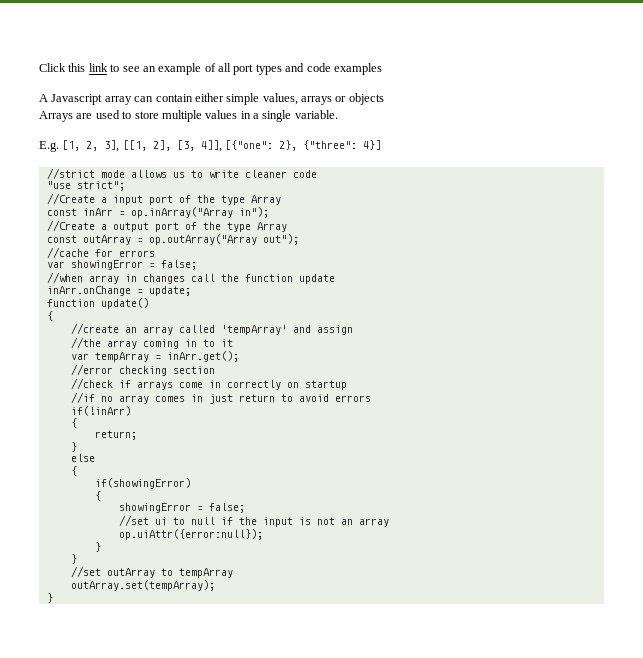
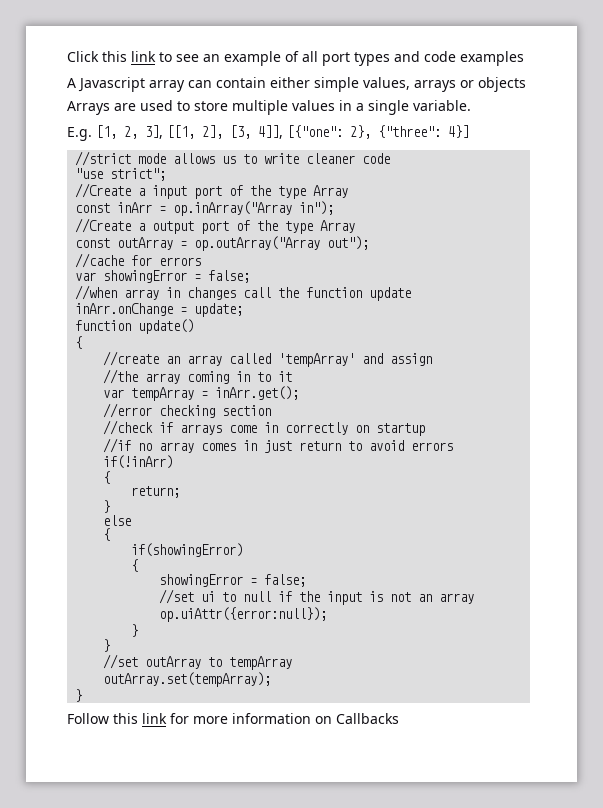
(53, 598) none -> [67,713,399,724] // Follow this link for more information on Callbacks

